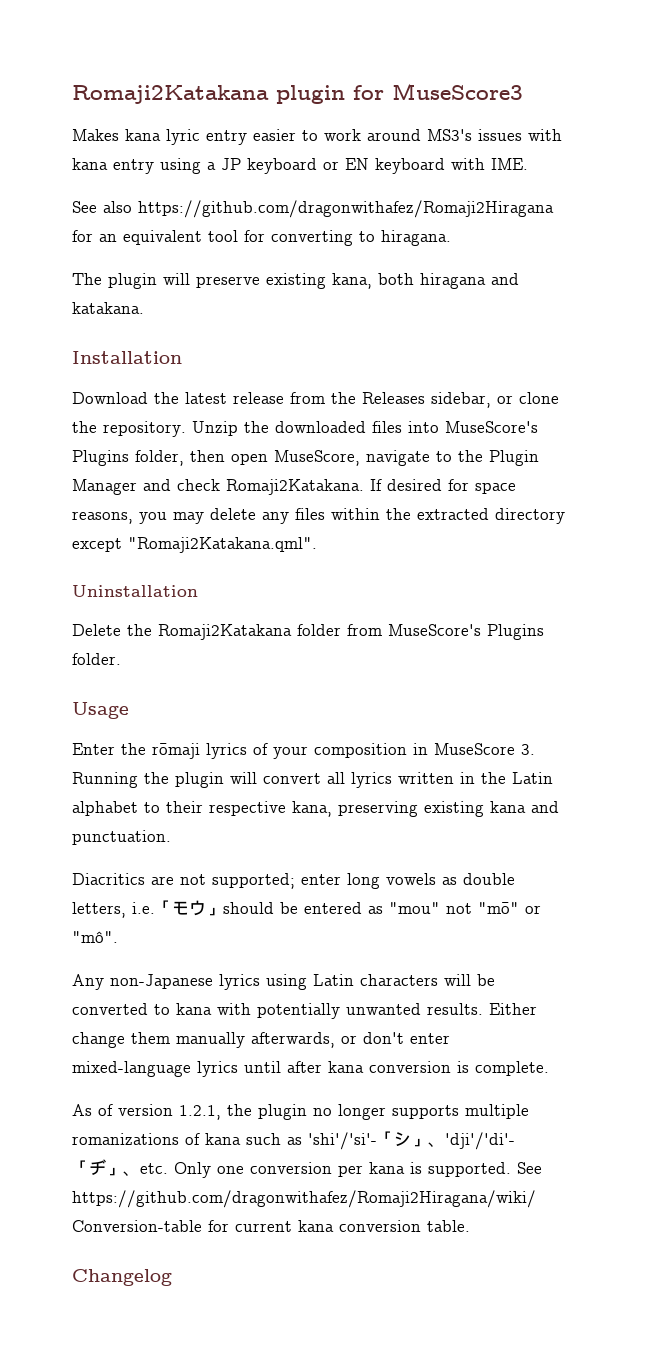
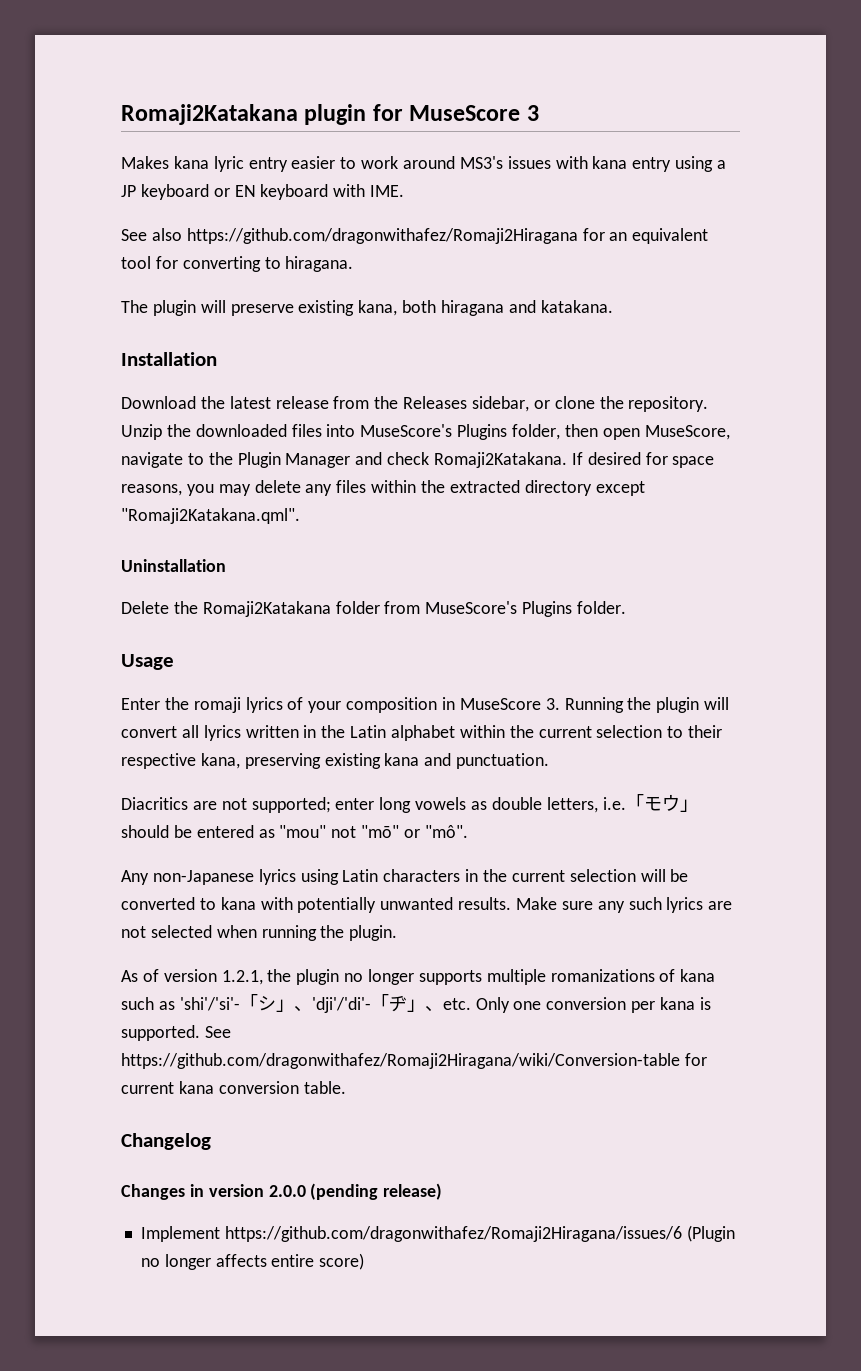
[392,83,523,100] MuseScore3 -> [409,105,539,121] MuseScore 3
[152,743,200,759] rōmaji -> [193,697,241,713] romaji
(138, 808) none -> [459,725,663,738] within the current selection
(438, 980) none -> [465,869,636,882] in the current selection
[489,1003,537,1015] [72,1032,450,1048] [72,1061,549,1077] Either change them manually afterwards, or don't enter mixed-language lyrics until after kana conversion is complete. -> [516,897,733,913] [121,925,398,941] Make sure any such lyrics are not selected when running the plugin.
(172, 1277) none -> [121,1183,443,1200] [140,1225,735,1242] [140,1253,365,1270] // Changes in version 2.0.0 (pending release) // Implement https://github.com/dragonwithafez/Romaji2Hiragana/issues/6 (Plugin no longer affects entire score)

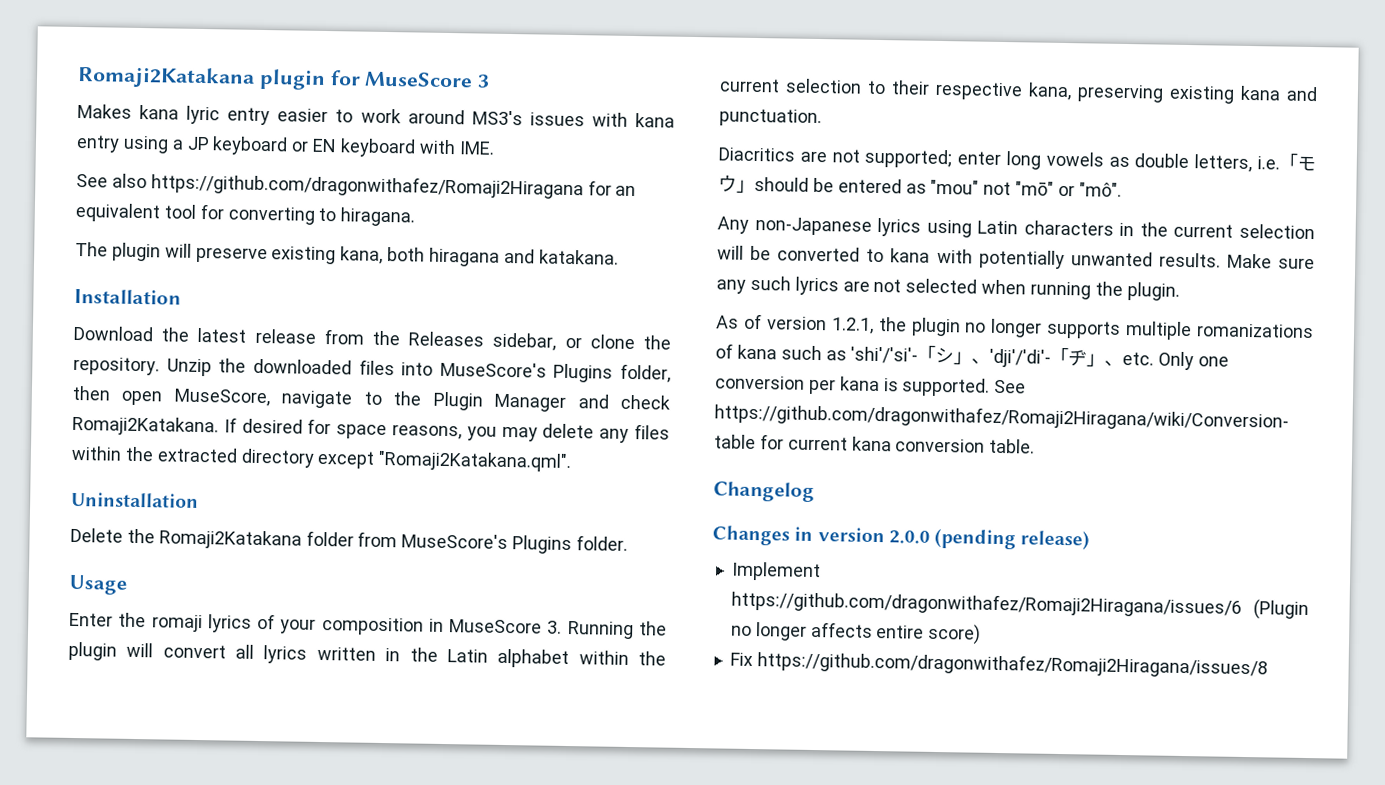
(365, 1261) none -> [729,651,1268,679] // Fix https://github.com/dragonwithafez/Romaji2Hiragana/issues/8

